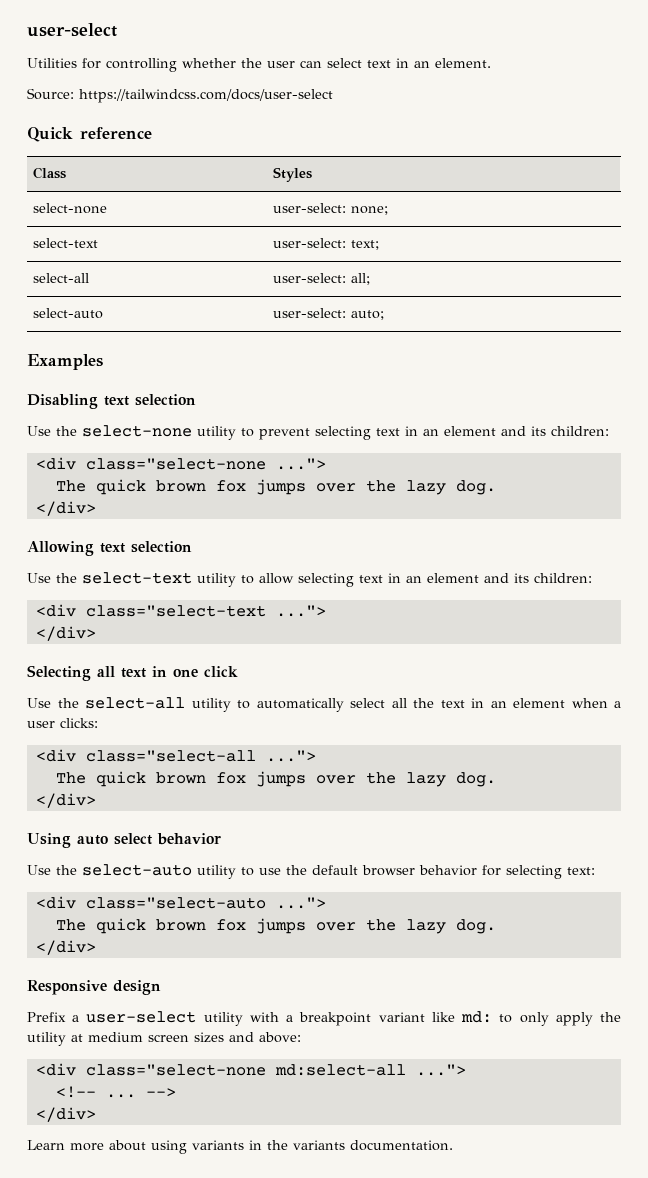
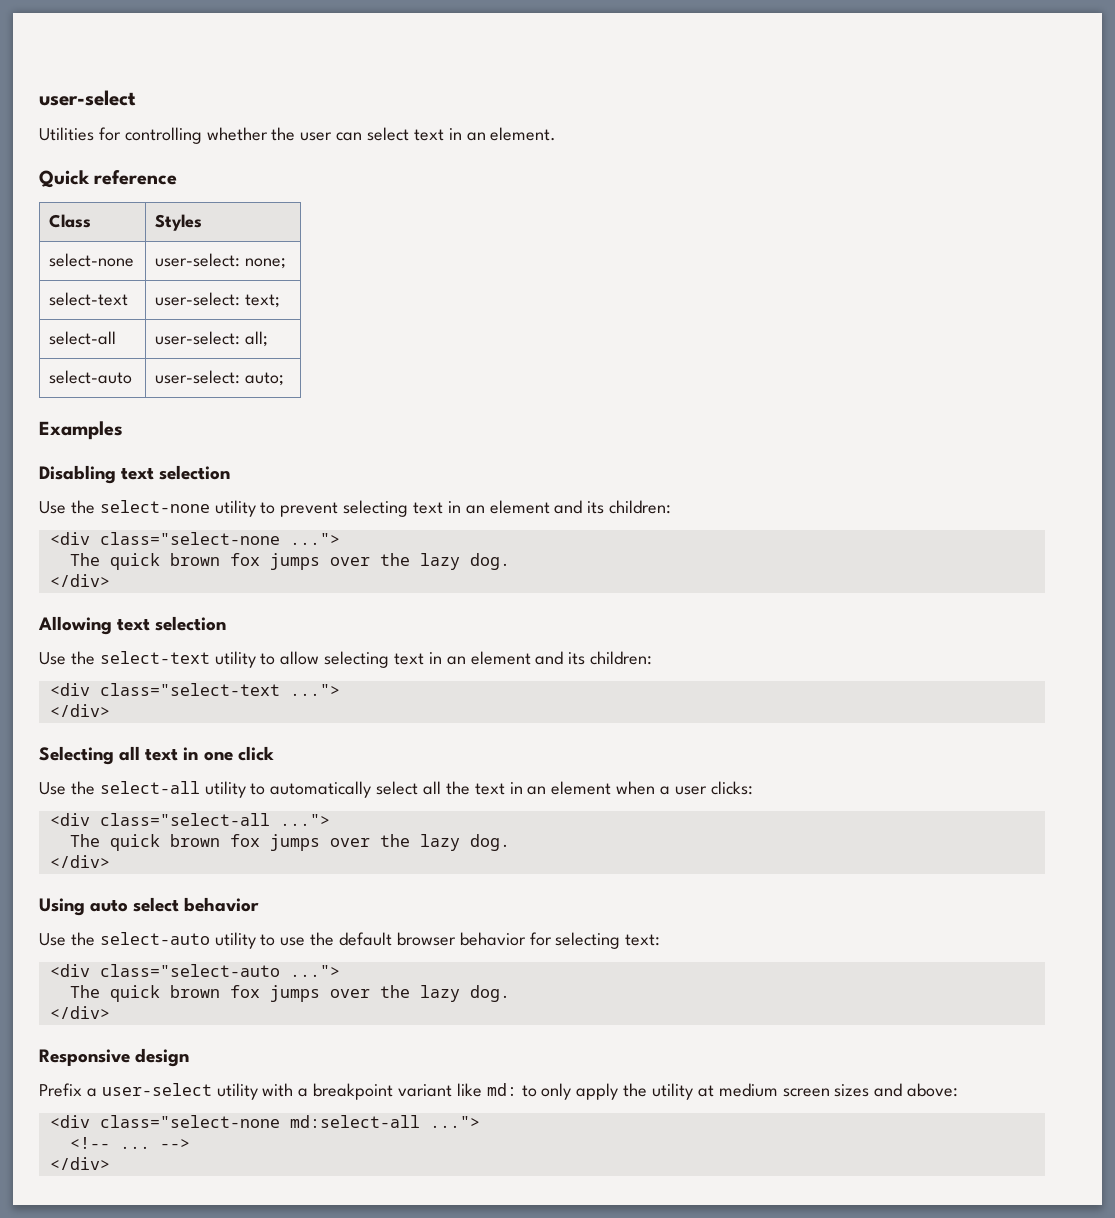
[27,88,333,103] // Source: https://tailwindcss.com/docs/user-select -> (557, 134) none
[27,1140,453,1154] // Learn more about using variants in the variants documentation. -> (110, 1163) none

